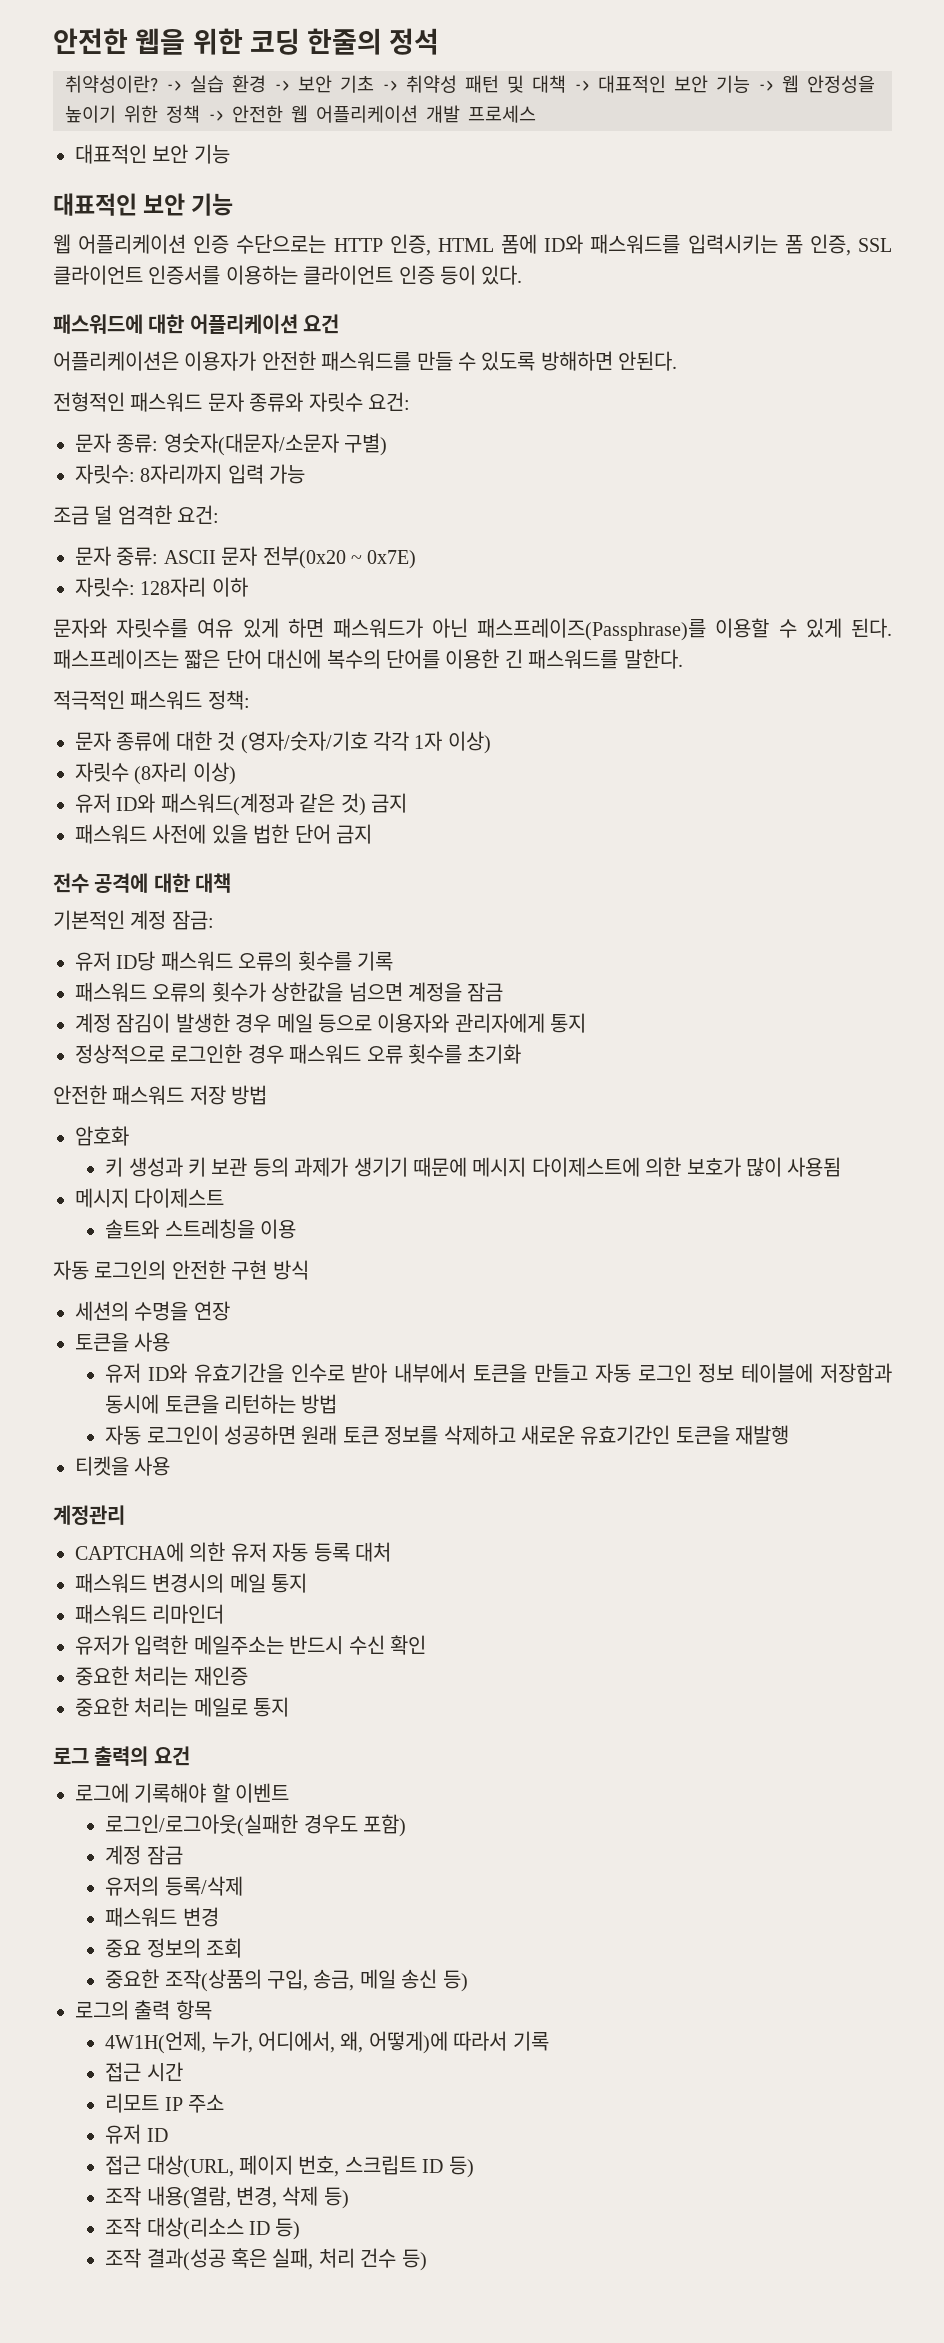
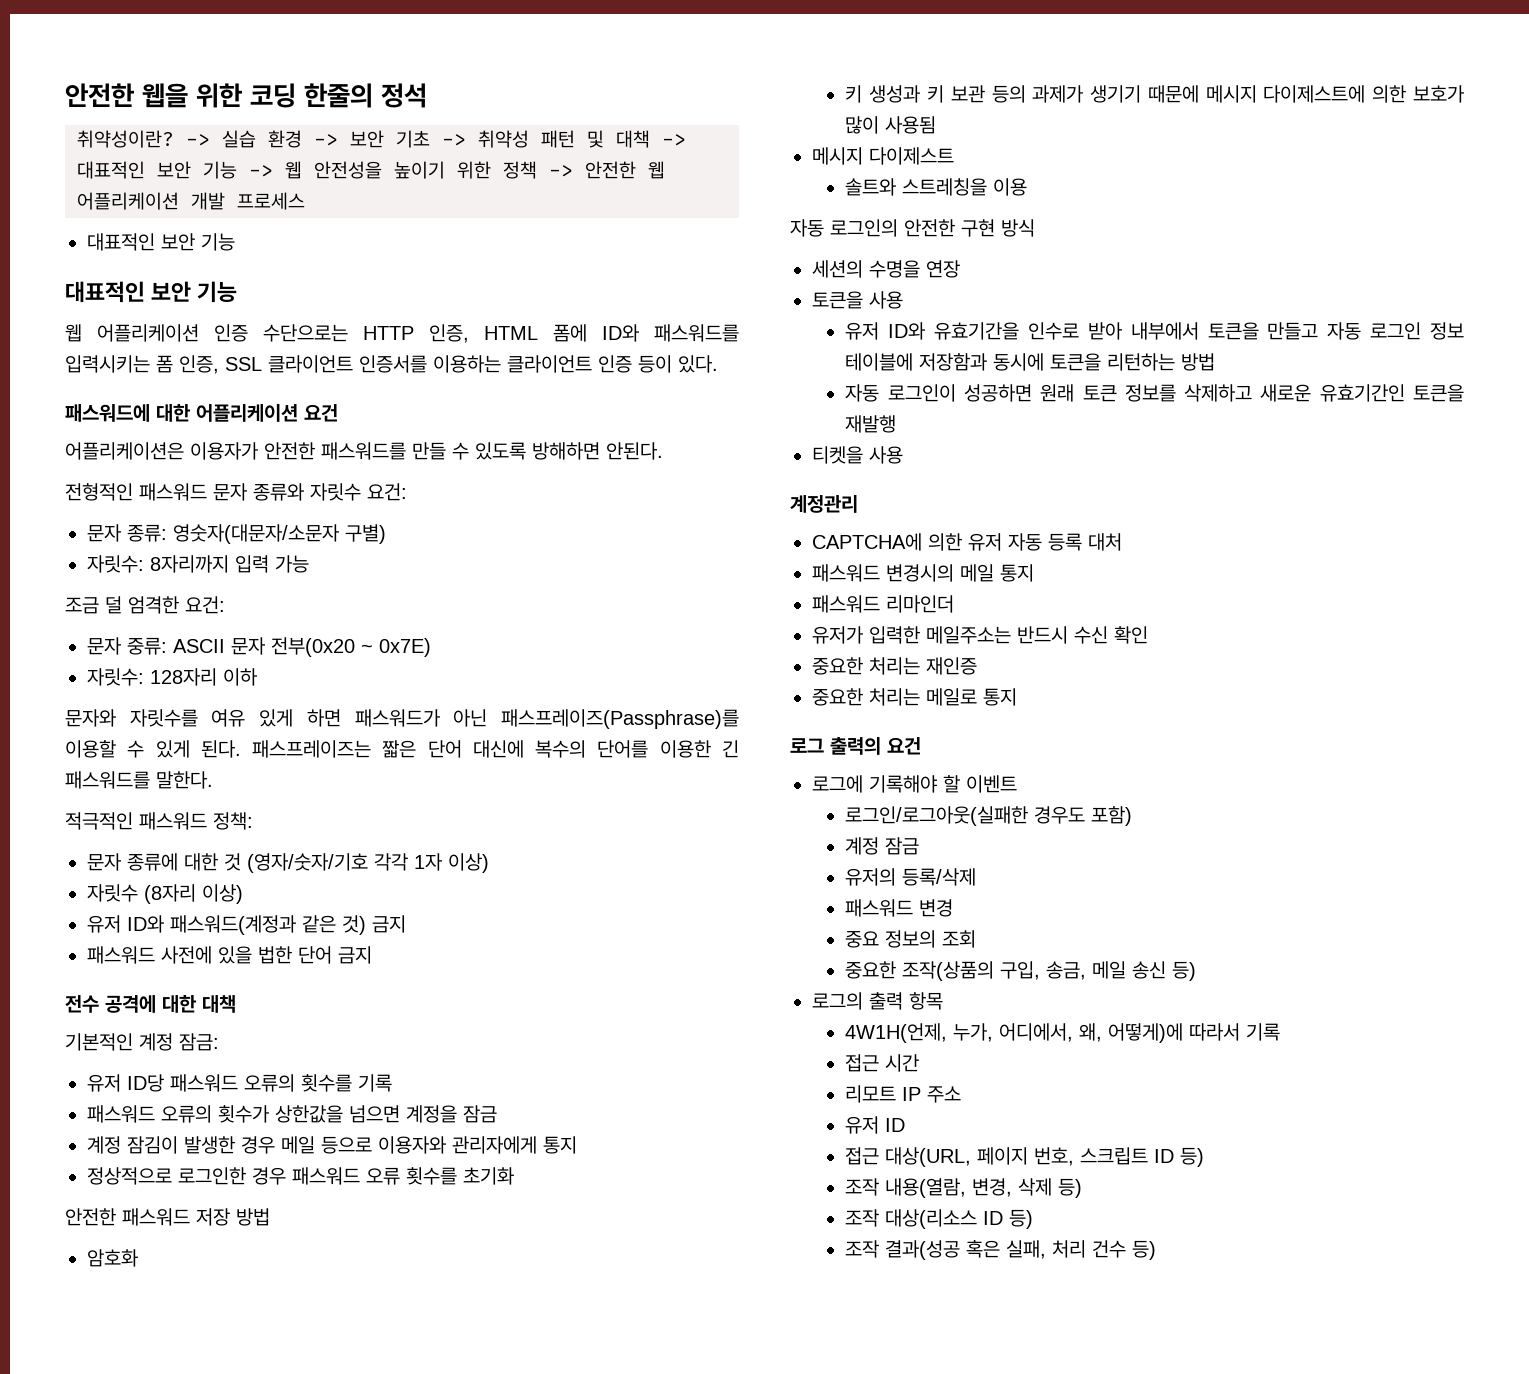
[807,75,875,93] 안정성을 -> [314,161,382,179] 안전성을

